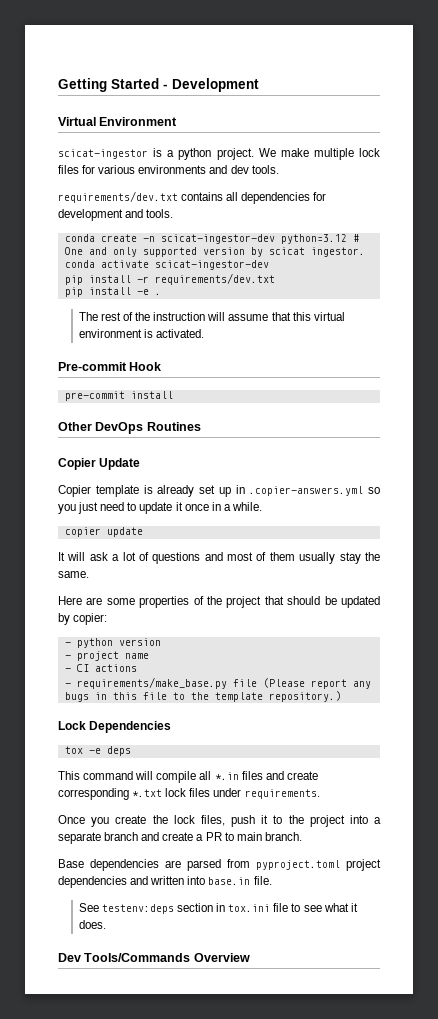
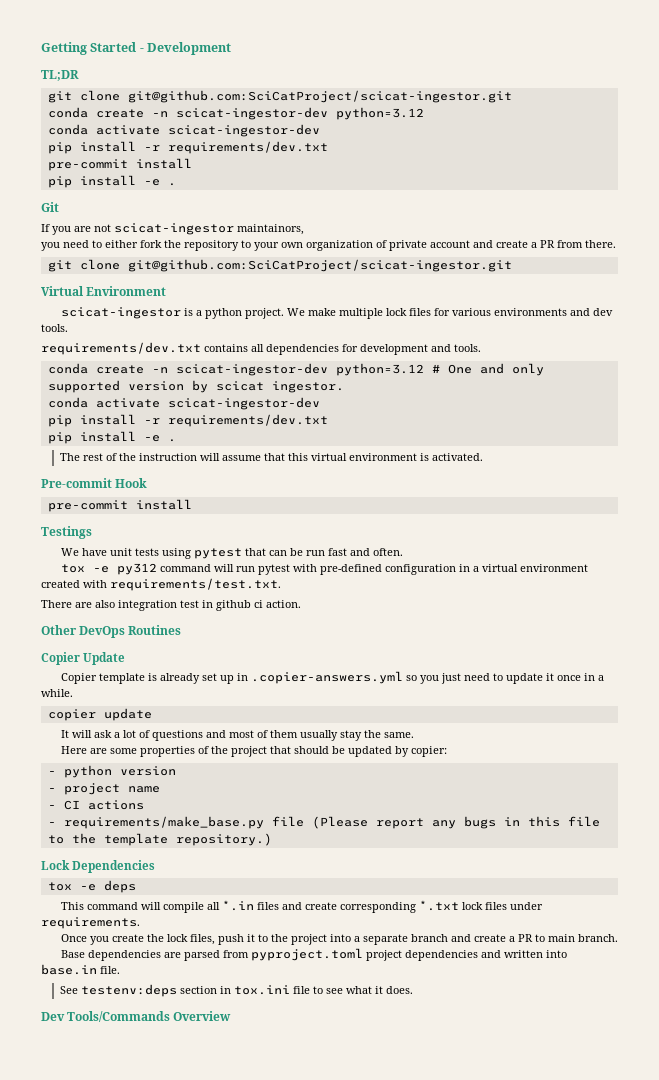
(259, 85) none -> [41,70,79,81] [47,90,512,103] [47,107,424,120] [47,124,320,137] [47,141,328,154] [47,158,192,171] [47,175,176,188] [41,202,59,212] [41,223,304,235] [41,240,616,251] [47,259,512,272] // TL;DR // git clone git@github.com:SciCatProject/scicat-ingestor.git // conda create -n scicat-ingestor-dev python=3.12 // conda activate scicat-ingestor-dev // pip install -r requirements/dev.txt // pre-commit install // pip install -e . // Git // If you are not scicat-ingestor maintainors, // you need to either fork the repository to your own organization of private account and create a PR from there. // git clone git@github.com:SciCatProject/scicat-ingestor.git
(173, 395) none -> [41,526,92,539] [60,548,403,559] [60,563,588,575] [41,578,281,591] [41,600,301,611] // Testings // We have unit tests using pytest that can be run fast and often. // tox -e py312 command will run pytest with pre-defined configuration in a virtual environment created with requirements/test.txt. // There are also integration test in github ci action.

